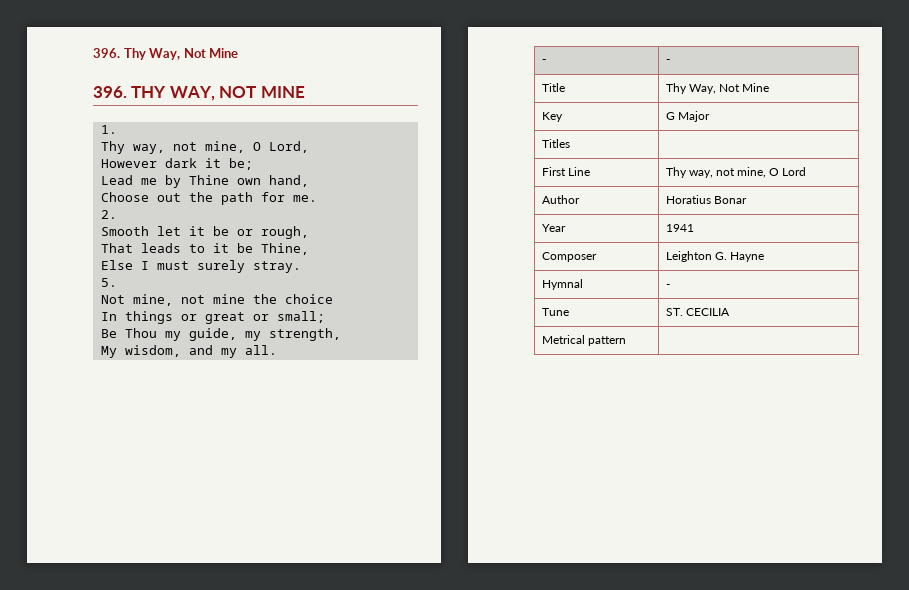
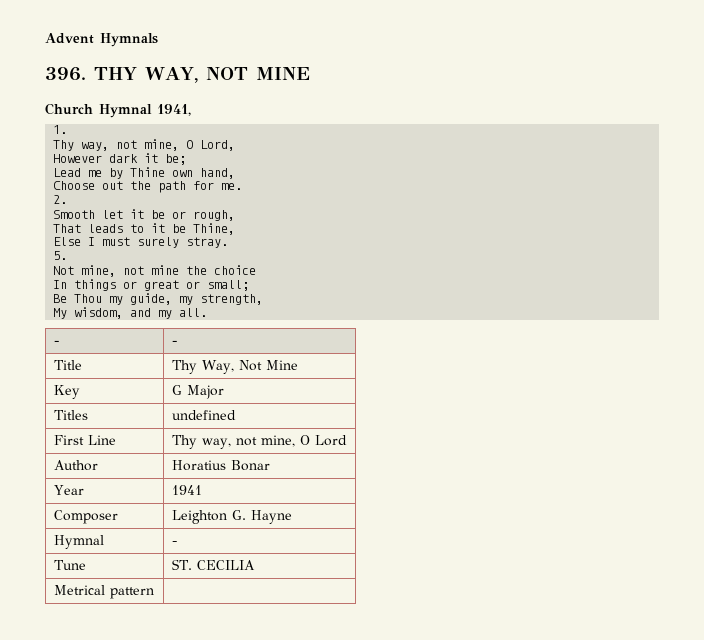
[93,48,239,60] 396. Thy Way, Not Mine -> [45,33,158,47] Advent Hymnals
(305, 92) none -> [45,103,191,118] // Church Hymnal 1941,
(570, 143) none -> [171,410,236,420] undefined

